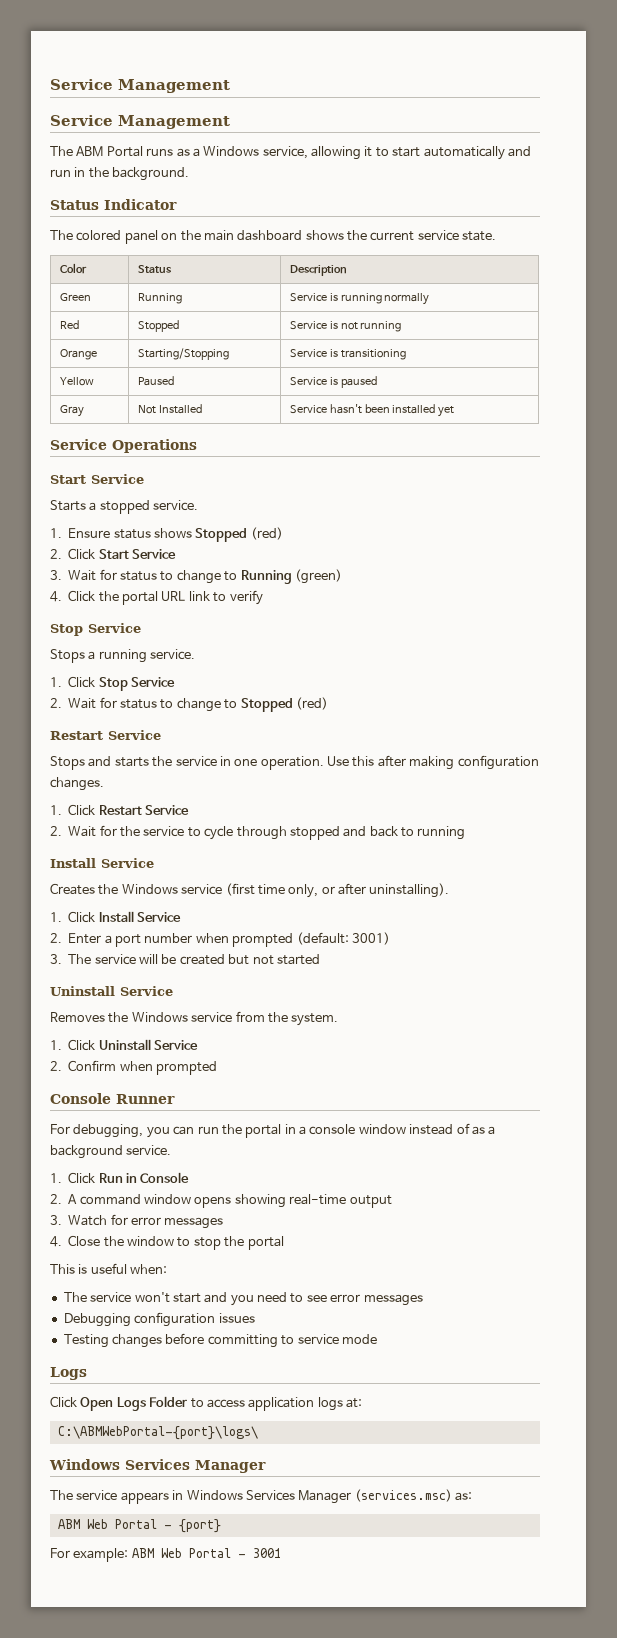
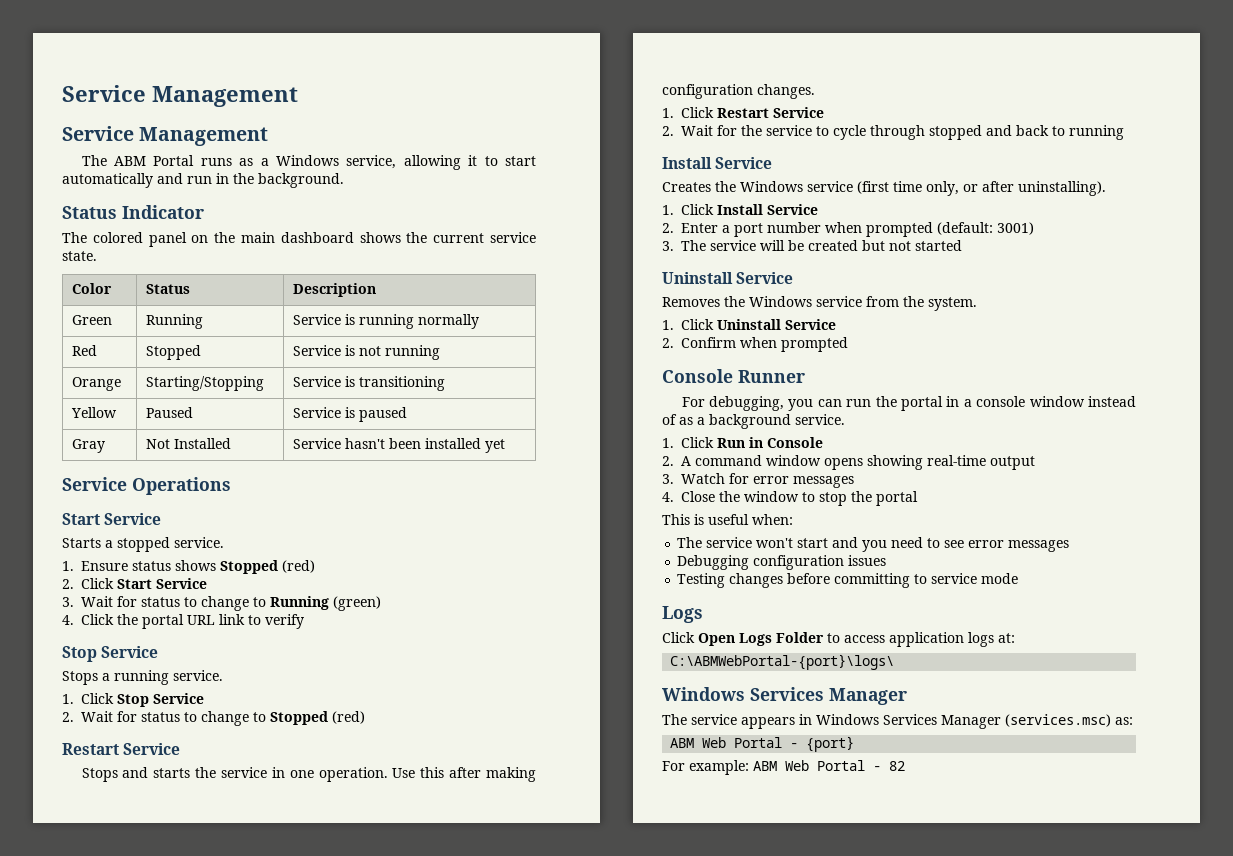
[252,1548,281,1558] 3001 -> [889,761,905,771] 82

